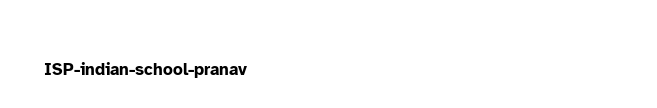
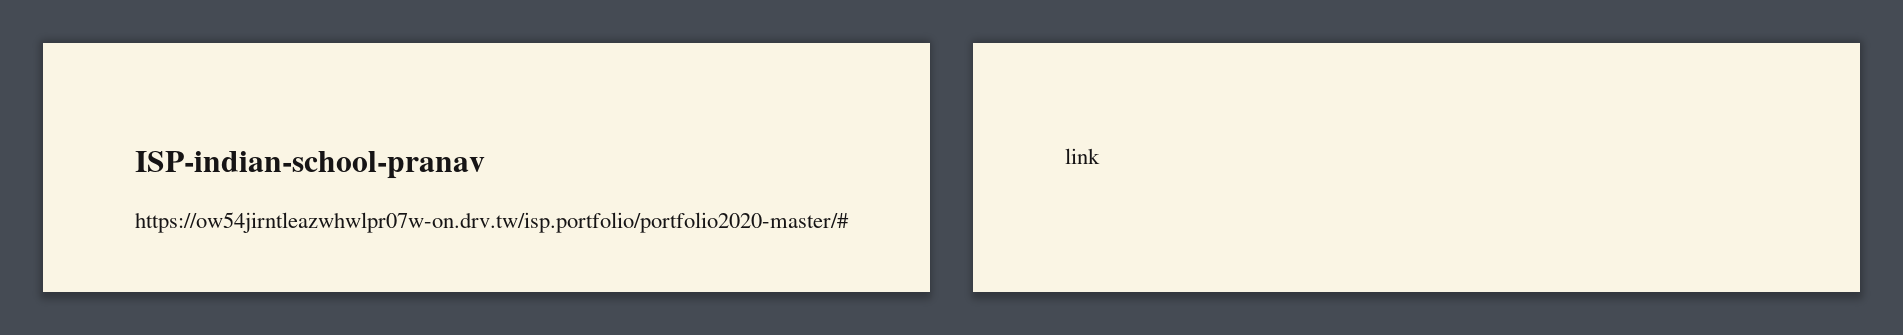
(247, 70) none -> [135,212,849,233] [1065,148,1100,164] // https://ow54jirntleazwhwlpr07w-on.drv.tw/isp.portfolio/portfolio2020-master/# link

